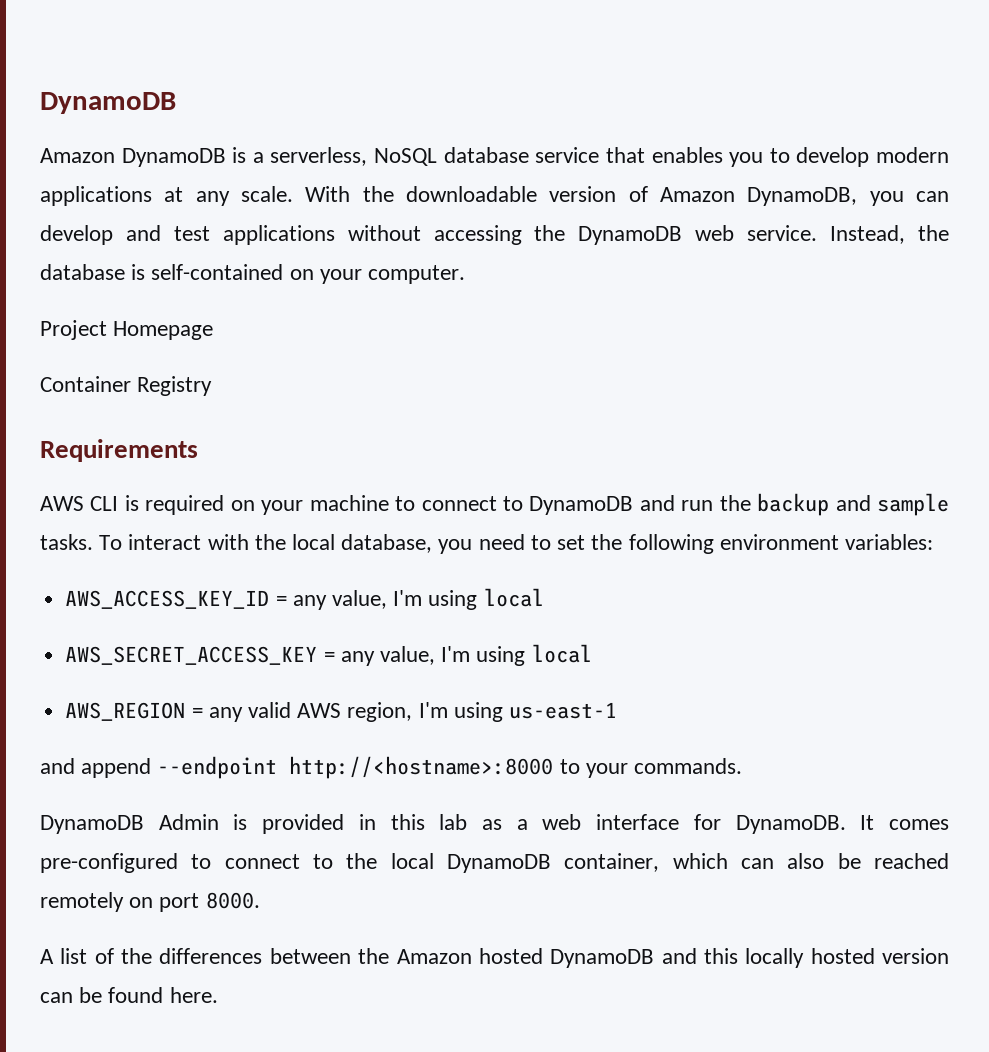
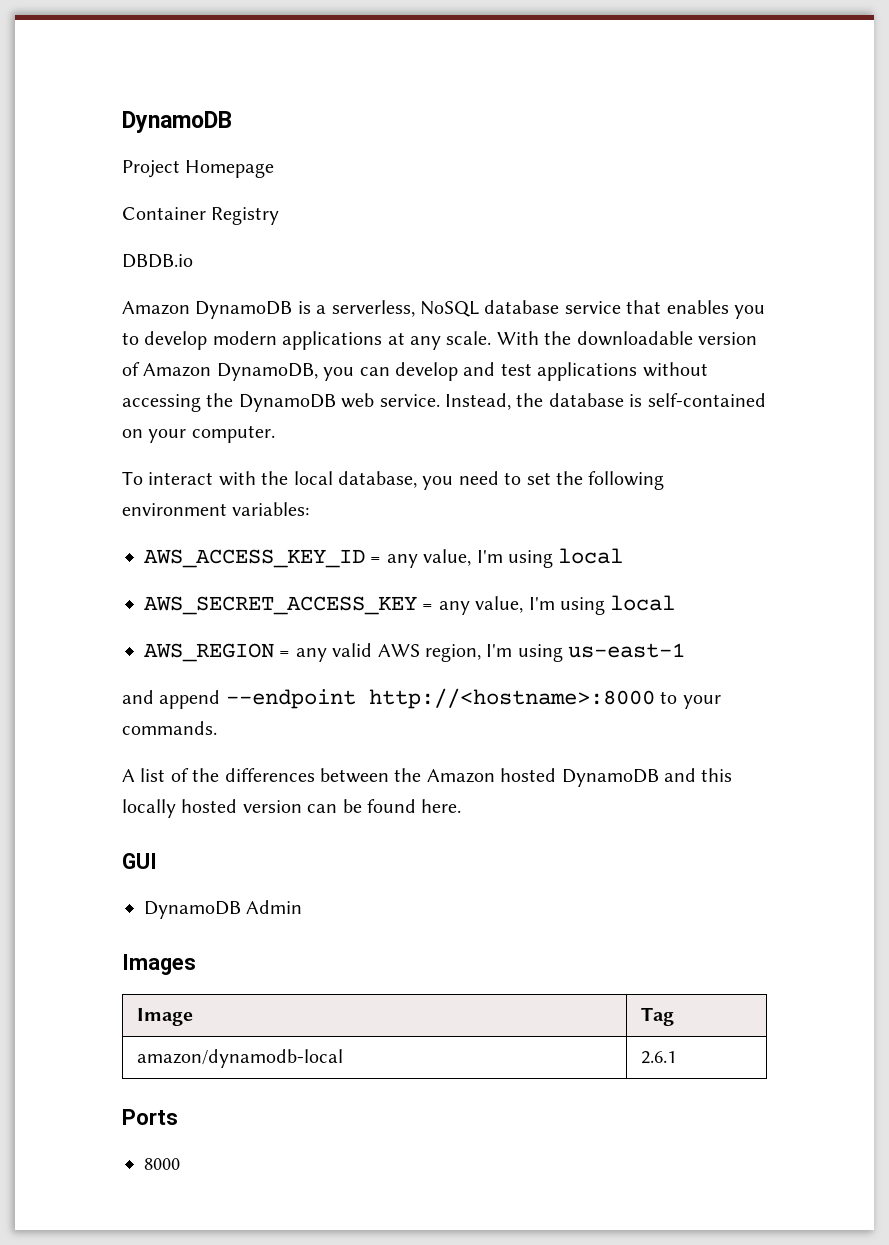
[40,92,176,114] DynamoDB -> [122,111,232,133] [122,160,275,178] [122,207,280,225] [122,254,193,268] DynamoDB // Project Homepage // Container Registry // DBDB.io
[40,320,214,340] [40,376,213,396] [40,439,198,462] [40,493,949,516] [40,534,93,550] Project Homepage // Container Registry // Requirements // AWS CLI is required on your machine to connect to DynamoDB and run the backup and sample tasks. -> (275, 434) none
[40,814,949,834] [40,853,950,873] [40,892,260,912] // DynamoDB Admin is provided in this lab as a web interface for DynamoDB. It comes pre-configured to connect to the local DynamoDB container, which can also be reached remotely on port 8000. -> (217, 728) none
(218, 995) none -> [122,853,157,869] [144,900,303,919] [122,954,196,975] [136,1008,193,1026] [640,1007,674,1026] [136,1049,343,1068] [640,1051,676,1064] [122,1109,178,1125] [144,1158,180,1170] // GUI // DynamoDB Admin // Images // Image | Tag // amazon/dynamodb-local | 2.6.1 // Ports // 8000

